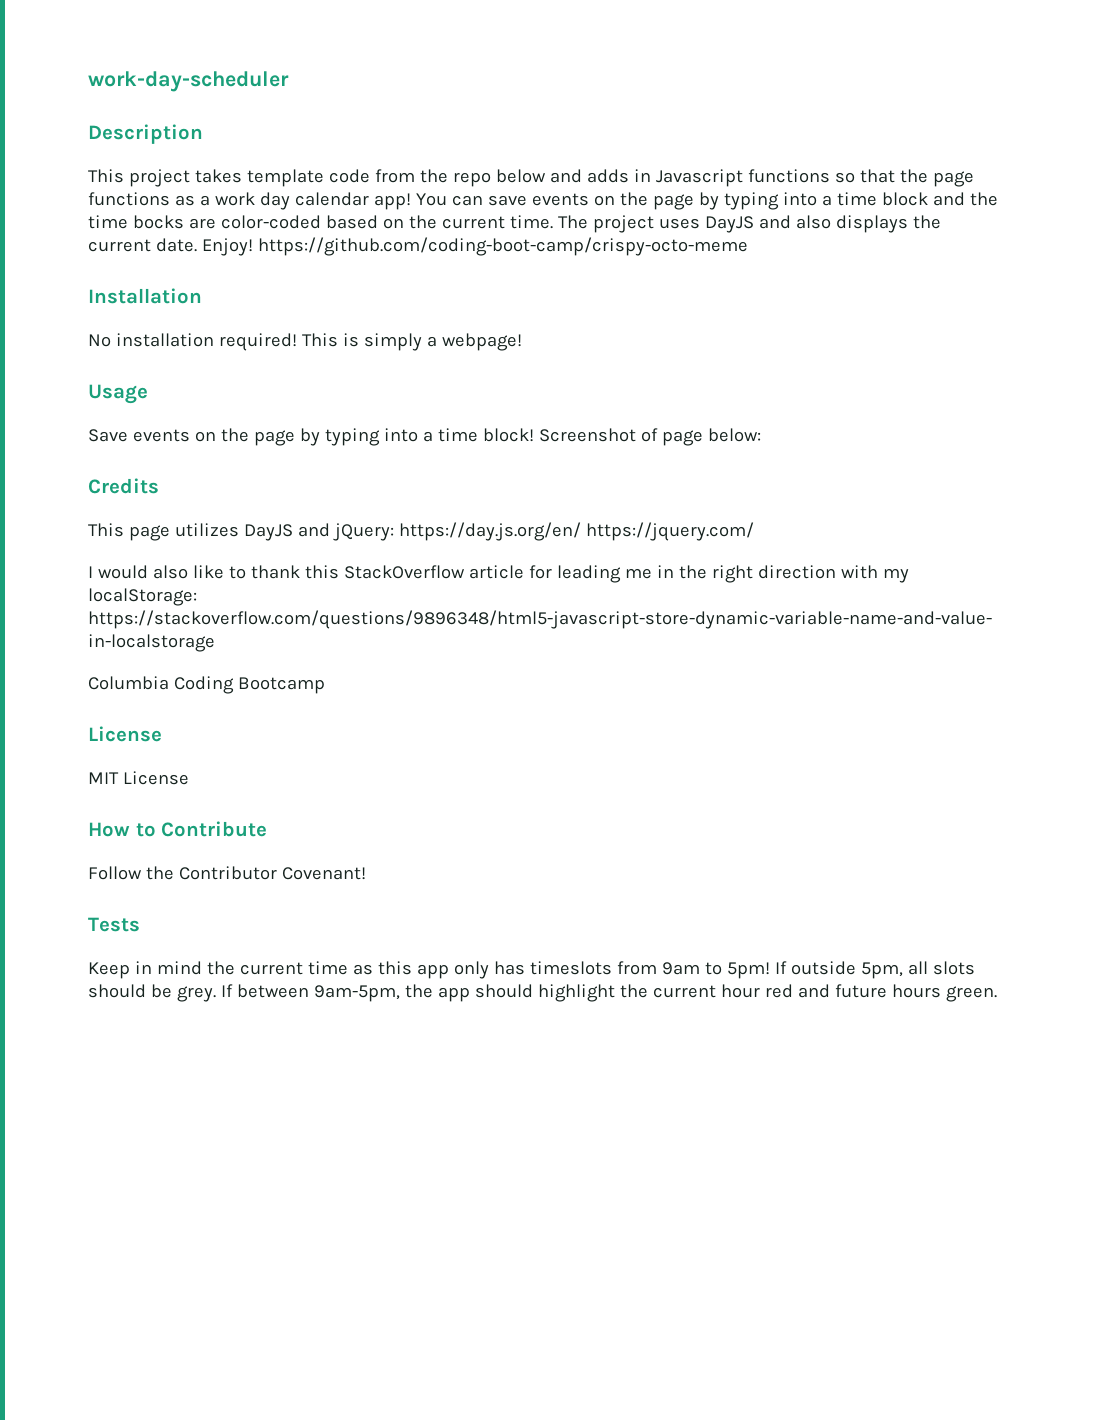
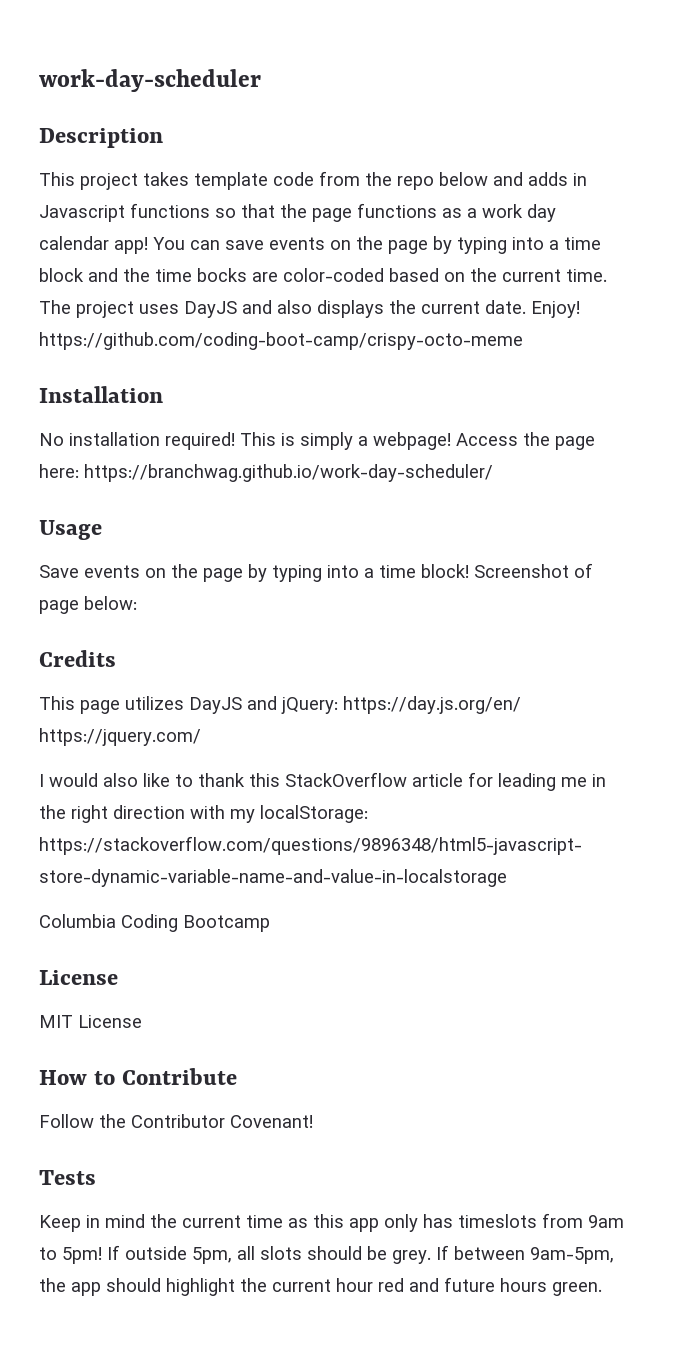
(522, 342) none -> [456,432,595,450] [39,464,493,482] Access the page here: https://branchwag.github.io/work-day-scheduler/

